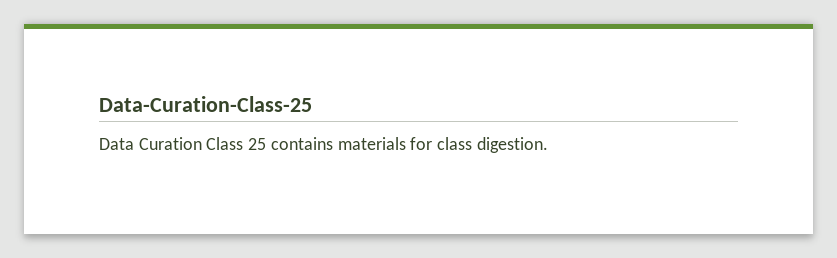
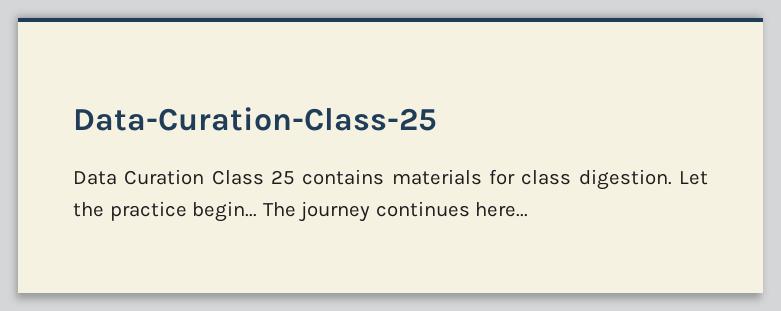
(548, 145) none -> [679,171,708,185] [73,201,529,222] Let the practice begin... The journey continues here...

